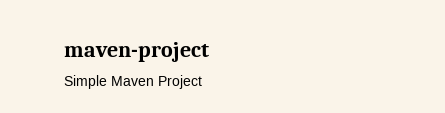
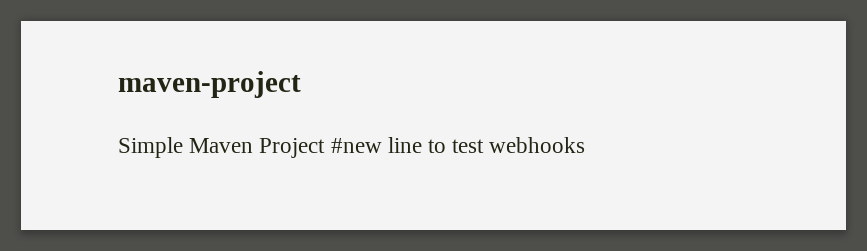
(202, 82) none -> [330,137,586,153] #new line to test webhooks

